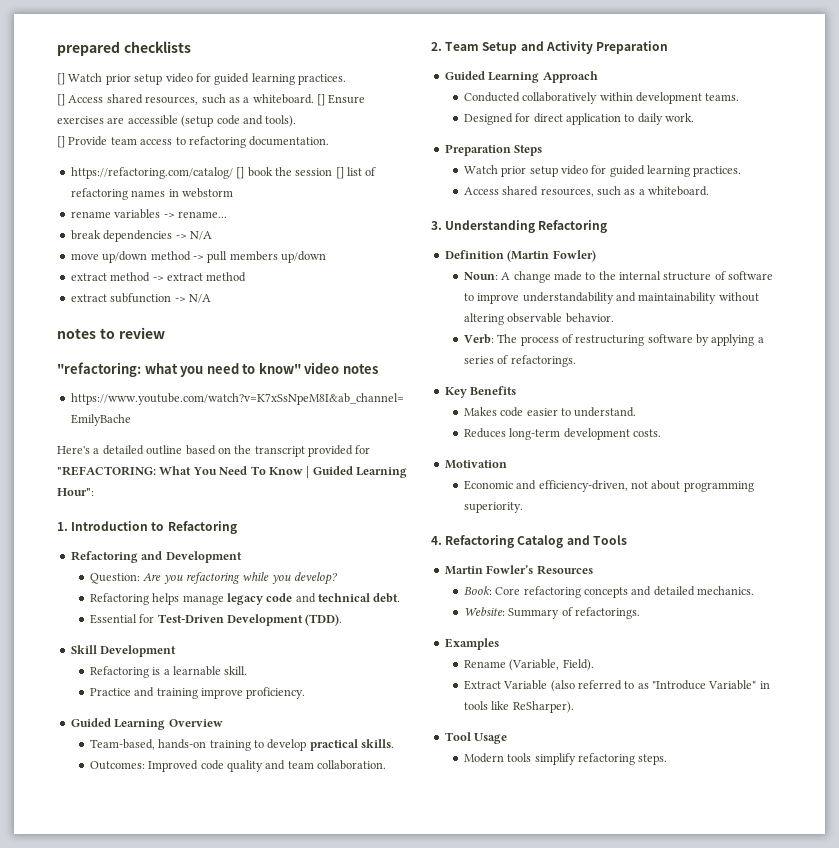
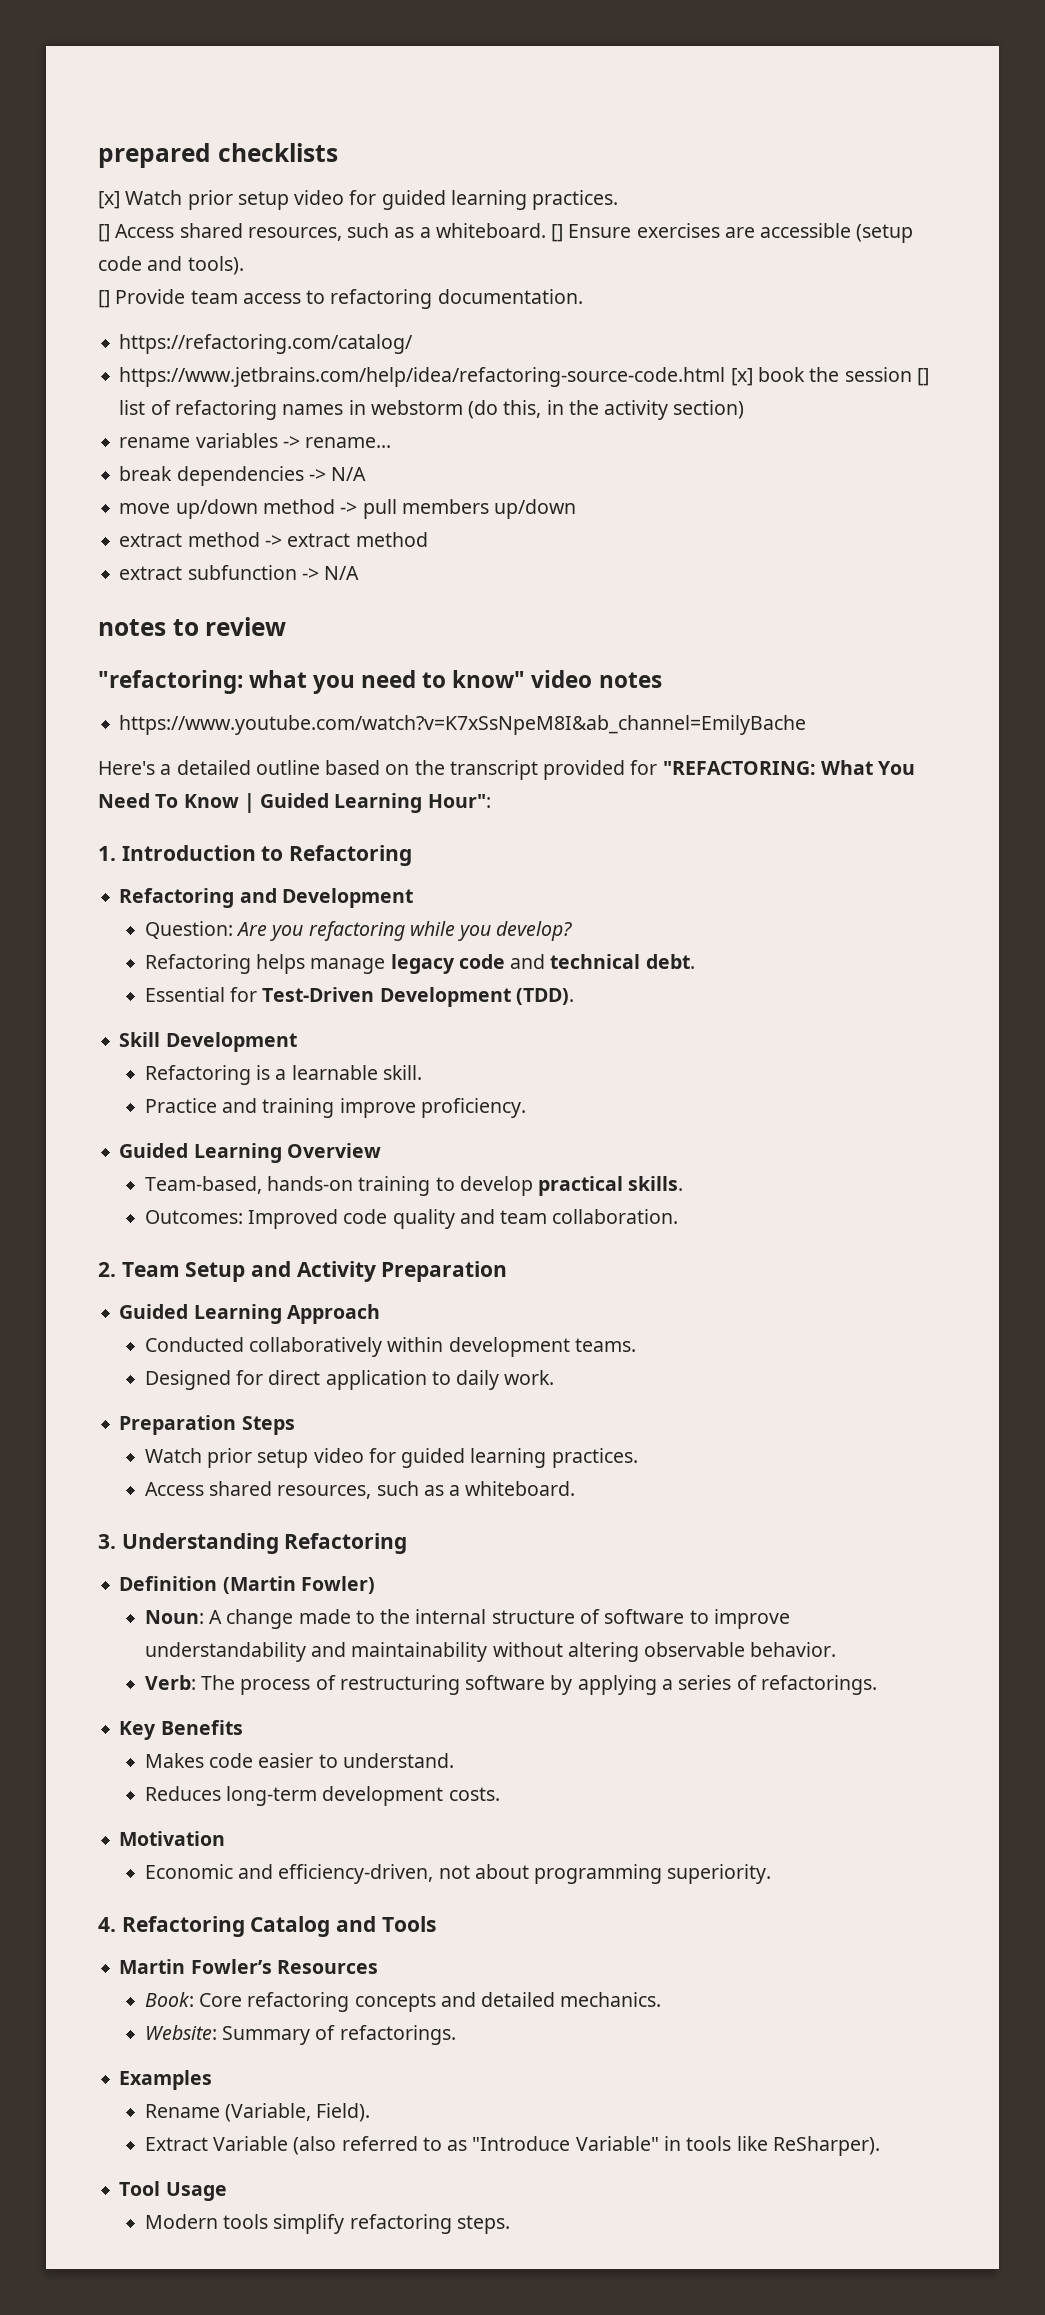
[57,73,65,85] [] -> [98,191,120,209] [x]
[236,167,245,179] [] -> [119,367,753,387] // https://www.jetbrains.com/help/idea/refactoring-source-code.html [x]
(233, 193) none -> [468,400,745,420] (do this, in the activity section)

